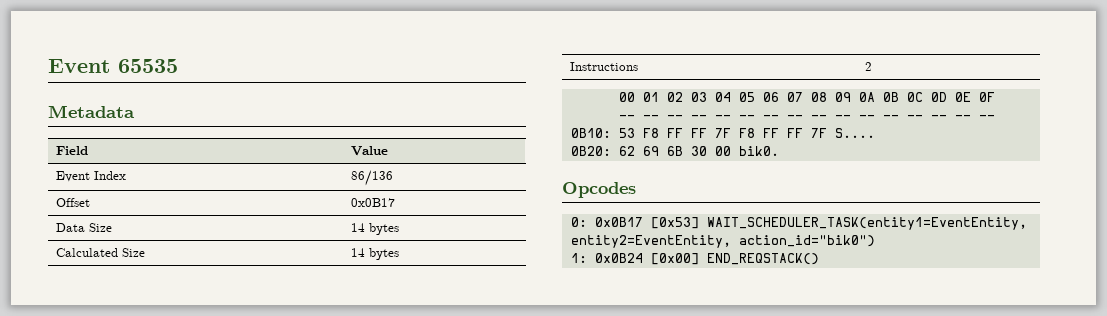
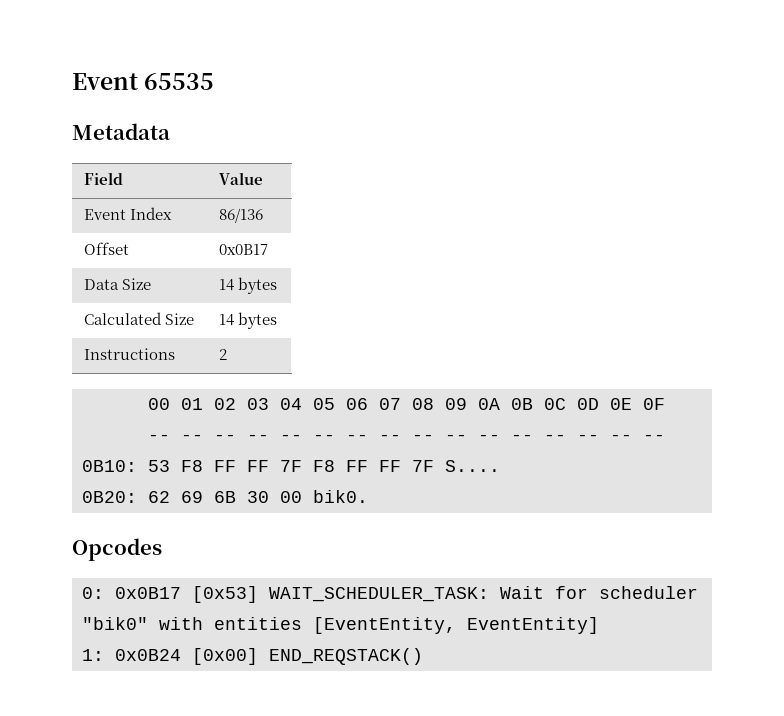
[706,217,1027,230] [570,235,875,248] WAIT_SCHEDULER_TASK(entity1=EventEntity, entity2=EventEntity, action_id="bik0") -> [268,586,698,602] [81,617,599,634] WAIT_SCHEDULER_TASK: Wait for scheduler "bik0" with entities [EventEntity, EventEntity]

